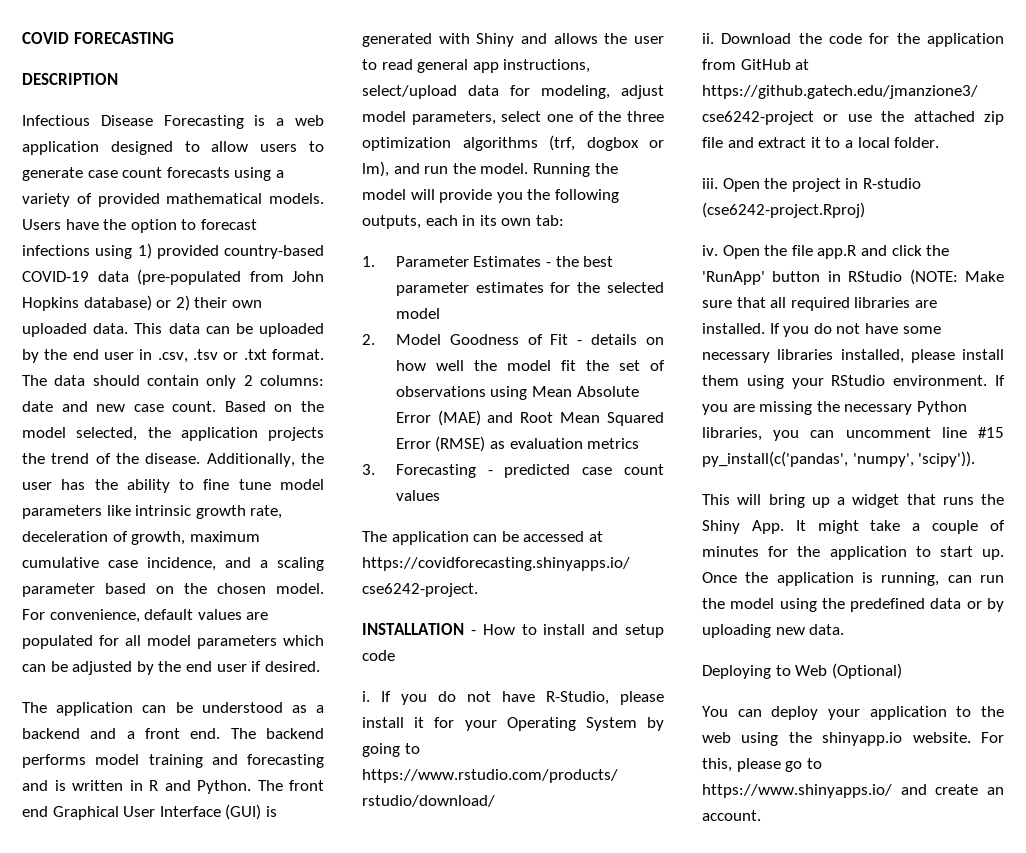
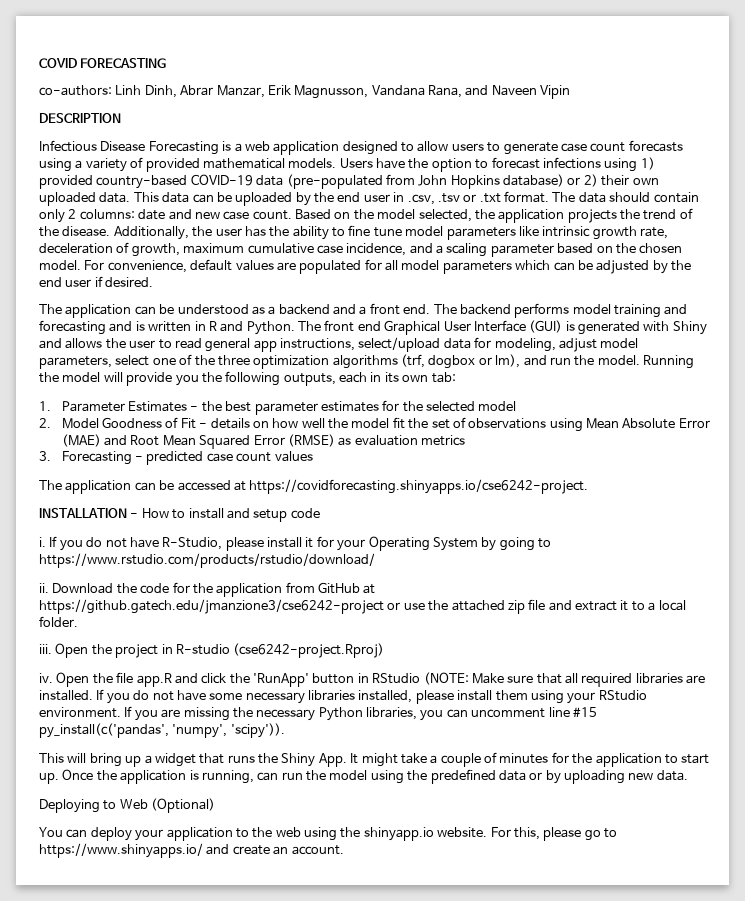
(174, 38) none -> [39,85,571,99] // co-authors: Linh Dinh, Abrar Manzar, Erik Magnusson, Vandana Rana, and Naveen Vipin

